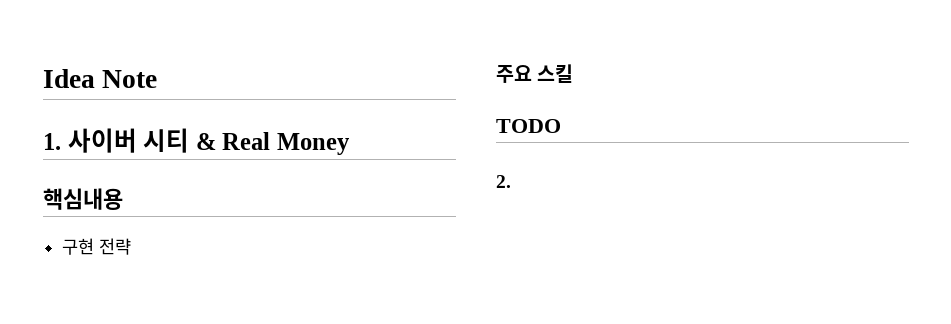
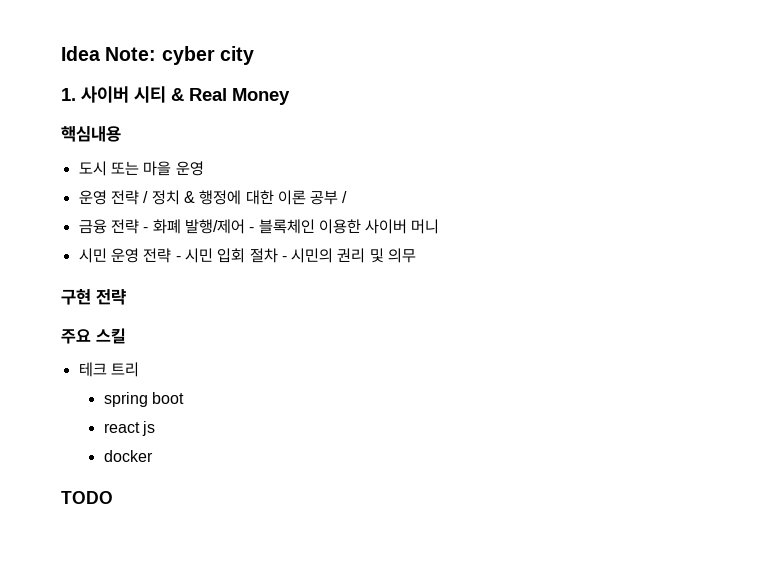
[102,70,158,88] Note -> [105,46,254,65] Note: cyber city
[62,238,131,255] [496,64,574,83] 구현 전략 // 주요 스킬 -> [78,161,204,176] [78,190,348,205] [78,219,440,234] [78,248,417,263] [61,289,126,305] [61,328,126,344] [78,362,139,377] [103,392,185,407] [103,421,156,436] [103,450,153,462] 도시 또는 마을 운영 // 운영 전략 / 정치 & 행정에 대한 이론 공부 / // 금융 전략 - 화폐 발행/제어 - 블록체인 이용한 사이버 머니 // 시민 운영 전략 - 시민 입회 절차 - 시민의 권리 및 의무 // 구현 전략 // 주요 스킬 // 테크 트리 // spring boot // react js // docker
[496,175,511,188] // 2. -> (113, 497) none

